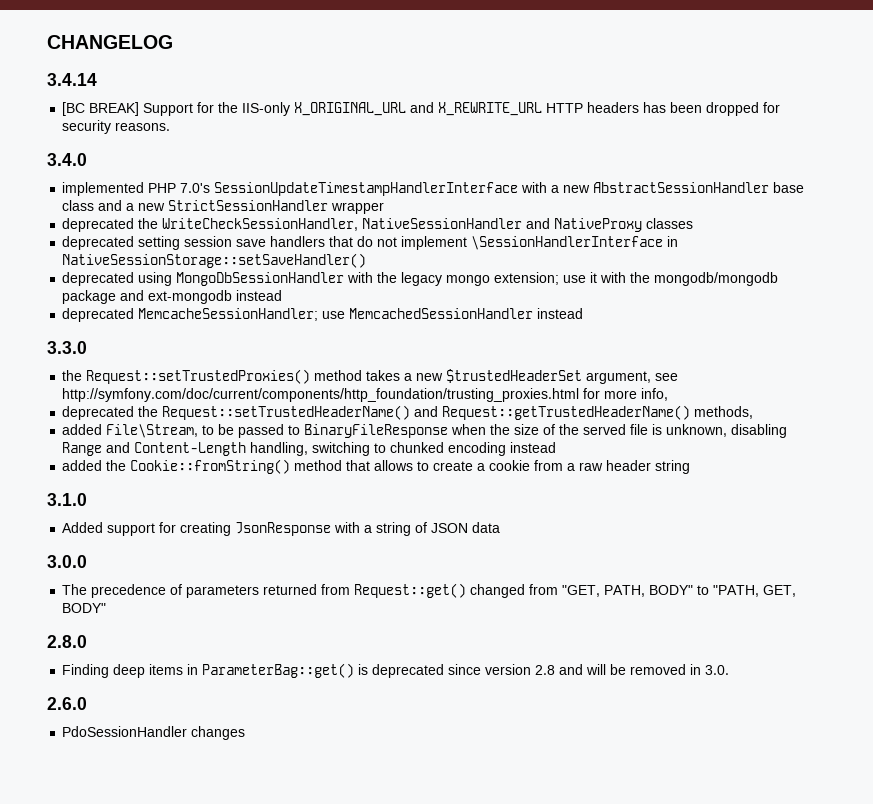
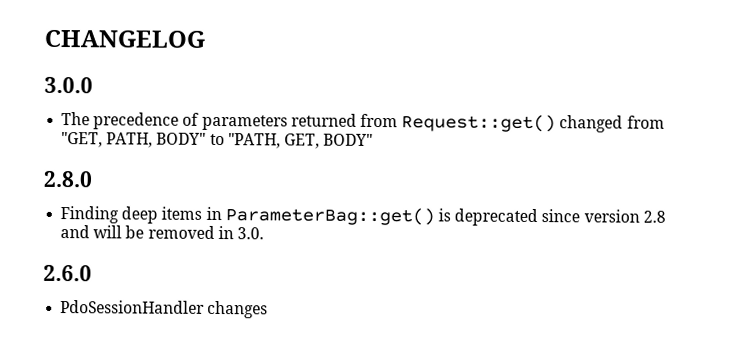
[47,73,97,86] [62,102,781,116] [62,120,171,134] [47,153,87,166] [62,182,805,196] [62,200,385,214] [62,218,694,232] [62,236,679,250] [62,253,367,268] [62,272,779,286] [62,290,283,304] [62,308,584,322] [47,341,87,354] [62,369,679,384] [62,388,669,402] [62,405,754,420] [62,424,788,438] [62,442,557,456] [62,459,691,474] [47,493,87,506] [62,522,501,536] // 3.4.14 // [BC BREAK] Support for the IIS-only X_ORIGINAL_URL and X_REWRITE_URL HTTP headers has been dropped for security reasons. // 3.4.0 // implemented PHP 7.0's SessionUpdateTimestampHandlerInterface with a new AbstractSessionHandler base class and a new StrictSessionHandler wrapper // deprecated the WriteCheckSessionHandler, NativeSessionHandler and NativeProxy classes // deprecated setting session save handlers that do not implement \SessionHandlerInterface in NativeSessionStorage::setSaveHandler() // deprecated using MongoDbSessionHandler with the legacy mongo extension; use it with the mongodb/mongodb package and ext-mongodb instead // deprecated MemcacheSessionHandler; use MemcachedSessionHandler instead // 3.3.0 // the Request::setTrustedProxies() method takes a new $trustedHeaderSet argument, see http://symfony.com/doc/current/components/http_foundation/trusting_proxies.html for more info, // deprecated the Request::setTrustedHeaderName() and Request::getTrustedHeaderName() methods, // added File\Stream, to be passed to BinaryFileResponse when the size of the served file is unknown, disabling Range and Content-Length handling, switching to chunked encoding instead // added the Cookie::fromString() method that allows to create a cookie from a raw header string // 3.1.0 // Added support for creating JsonResponse with a string of JSON data -> (205, 38) none

